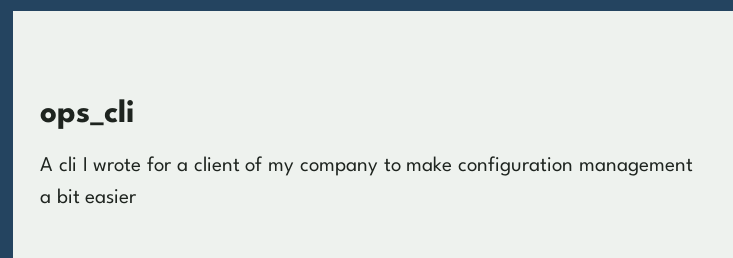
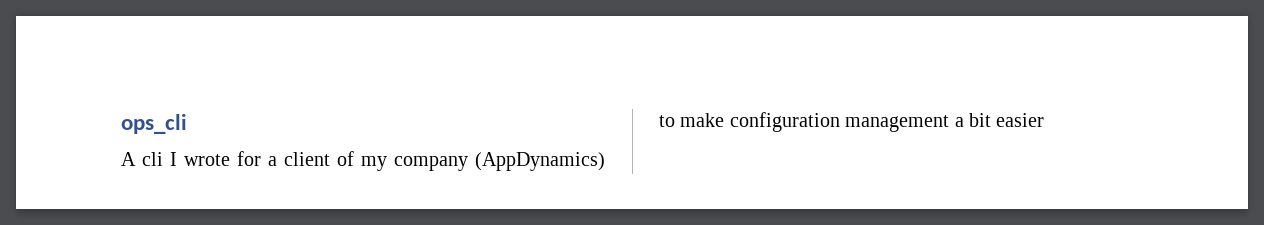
(378, 169) none -> [475,152,605,171] (AppDynamics)

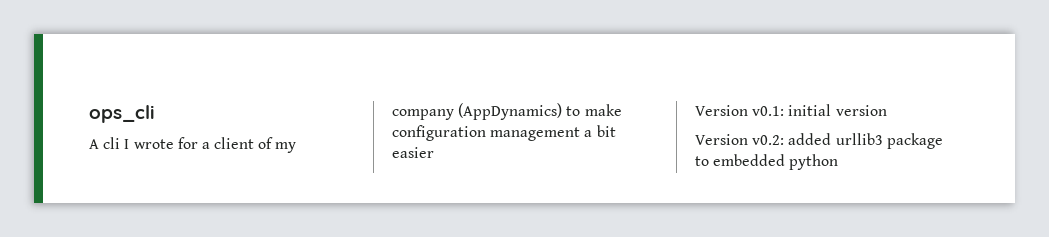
(1045, 120) none -> [695,104,887,116] [695,133,943,149] [695,154,839,170] // Version v0.1: initial version // Version v0.2: added urllib3 package to embedded python

